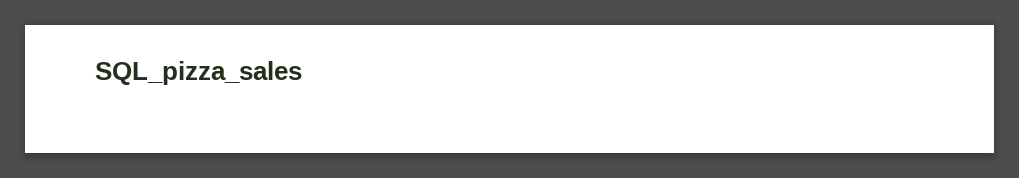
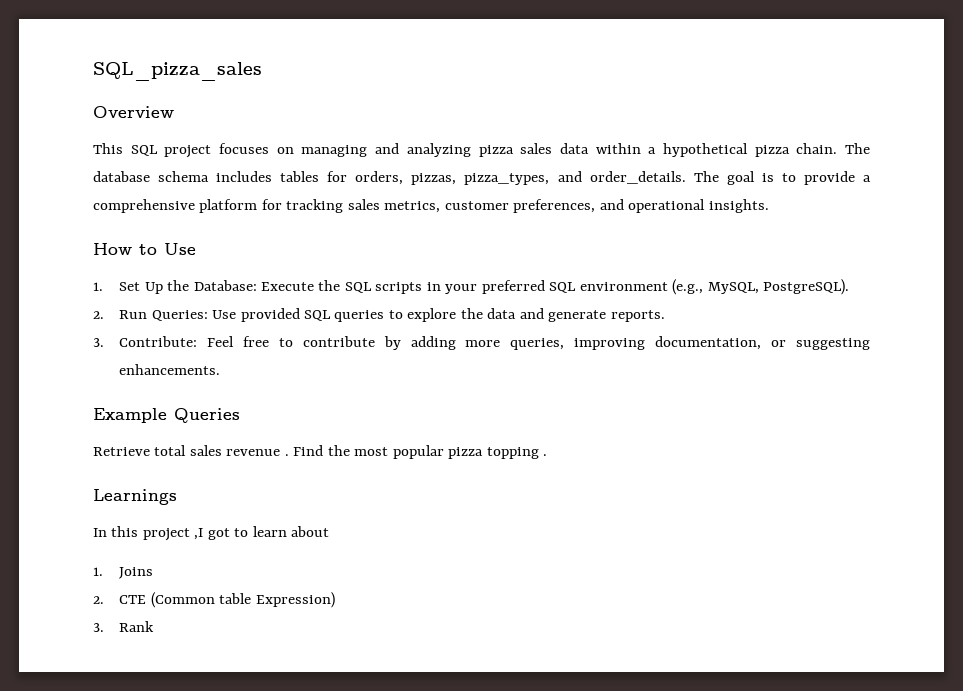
(302, 73) none -> [93,106,174,118] [93,143,870,158] [93,171,872,185] [93,199,769,213] [93,243,196,255] [93,279,849,295] [93,308,665,322] [93,336,871,350] [119,364,221,375] [93,408,240,423] [93,445,548,459] [93,489,177,505] [93,526,330,541] [93,567,154,579] [93,592,335,608] [93,621,155,632] // Overview // This SQL project focuses on managing and analyzing pizza sales data within a hypothetical pizza chain. The database schema includes tables for orders, pizzas, pizza_types, and order_details. The goal is to provide a comprehensive platform for tracking sales metrics, customer preferences, and operational insights. // How to Use // 1. Set Up the Database: Execute the SQL scripts in your preferred SQL environment (e.g., MySQL, PostgreSQL). // 2. Run Queries: Use provided SQL queries to explore the data and generate reports. // 3. Contribute: Feel free to contribute by adding more queries, improving documentation, or suggesting enhancements. // Example Queries // Retrieve total sales revenue . Find the most popular pizza topping . // Learnings // In this project ,I got to learn about // 1. Joins // 2. CTE (Common table Expression) // 3. Rank

